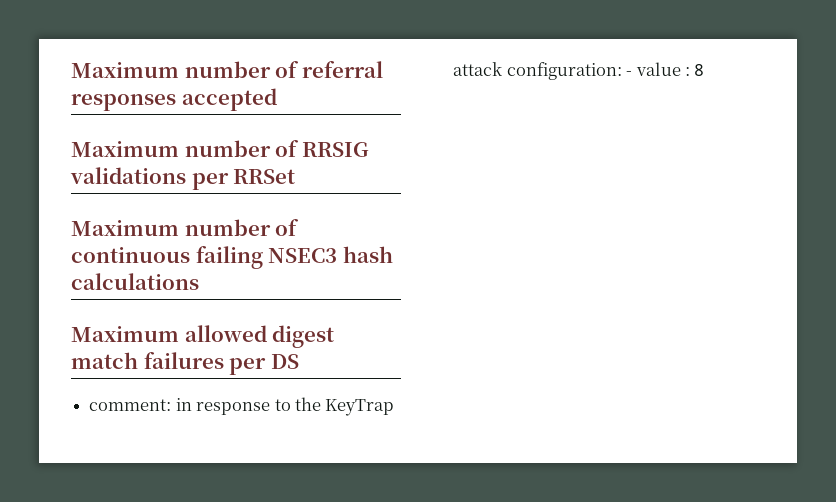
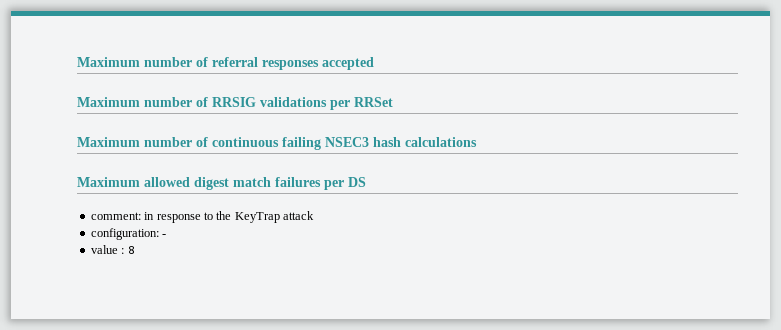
(503, 69) none -> (314, 215) //
(633, 73) none -> (167, 235) //

